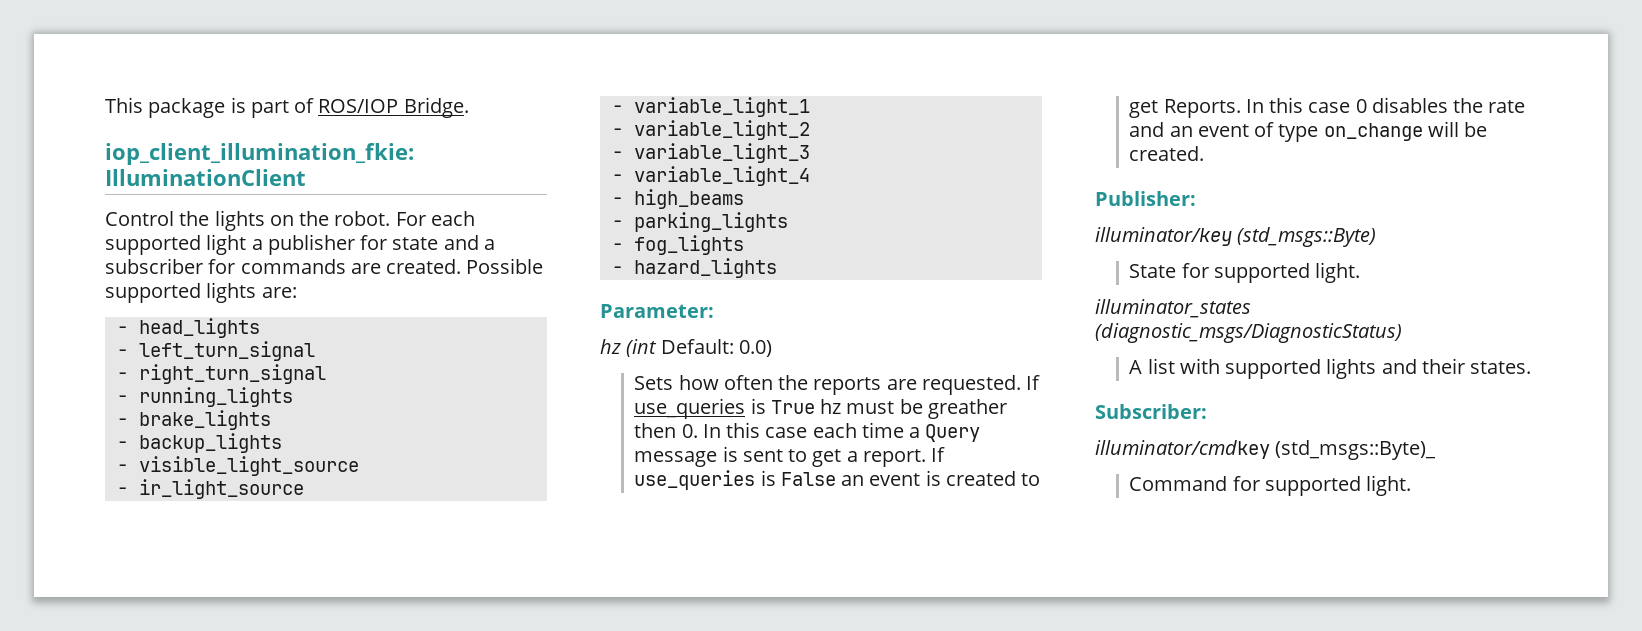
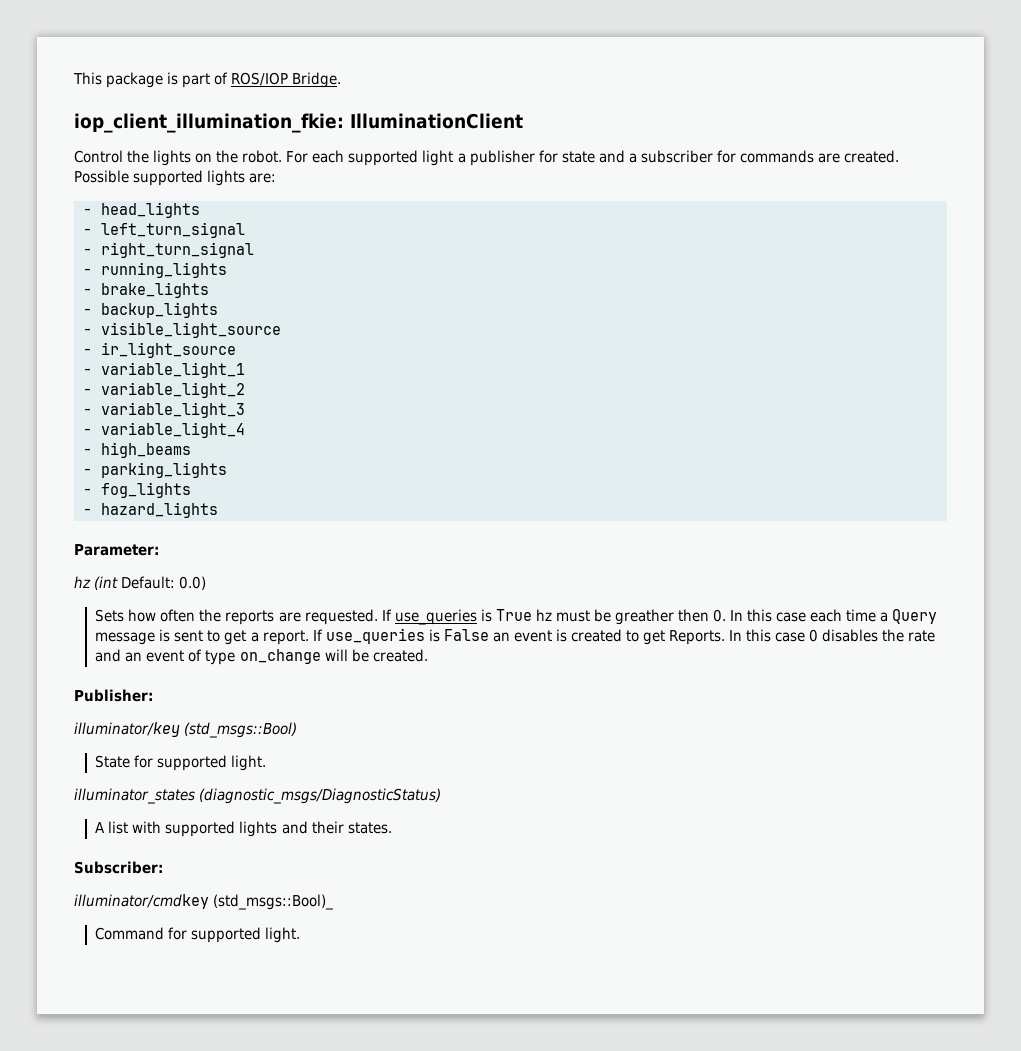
[1237,227,1377,247] (std_msgs::Byte) -> [184,722,298,738] (std_msgs::Bool)
[1275,440,1436,460] (std_msgs::Byte)_ -> [213,894,334,910] (std_msgs::Bool)_

